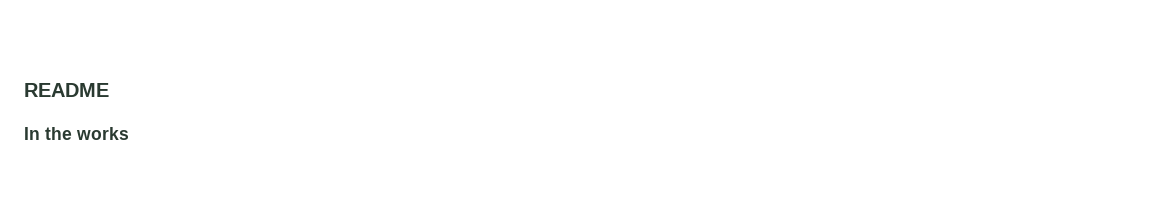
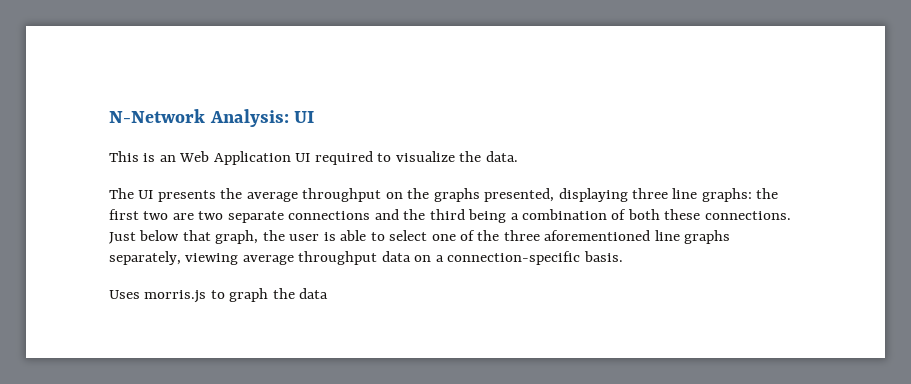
[24,83,109,97] [24,127,129,140] README // In the works -> [109,109,315,127] [109,151,518,165] [109,188,779,202] [109,209,791,223] [109,230,731,244] [109,251,623,265] [109,288,329,303] N-Network Analysis: UI // This is an Web Application UI required to visualize the data. // The UI presents the average throughput on the graphs presented, displaying three line graphs: the first two are two separate connections and the third being a combination of both these connections. Just below that graph, the user is able to select one of the three aforementioned line graphs separately, viewing average throughput data on a connection-specific basis. // Uses morris.js to graph the data

